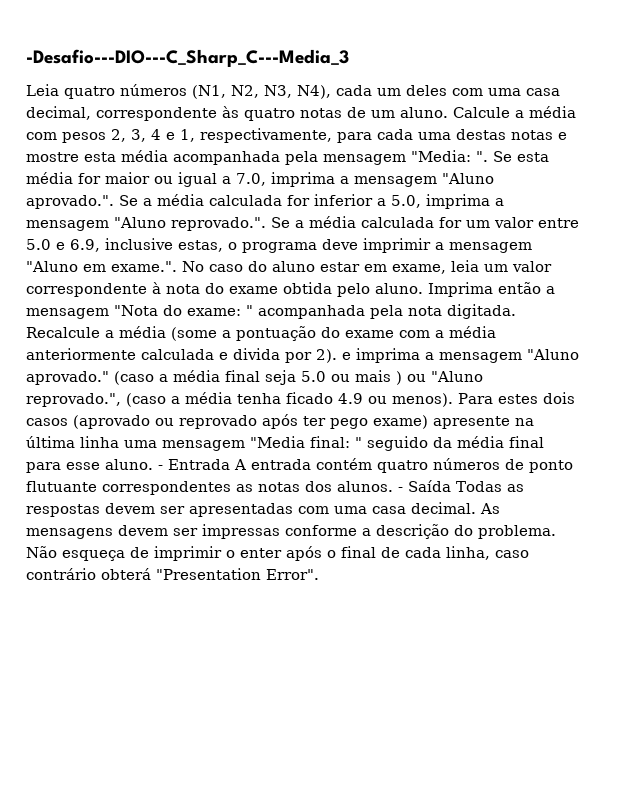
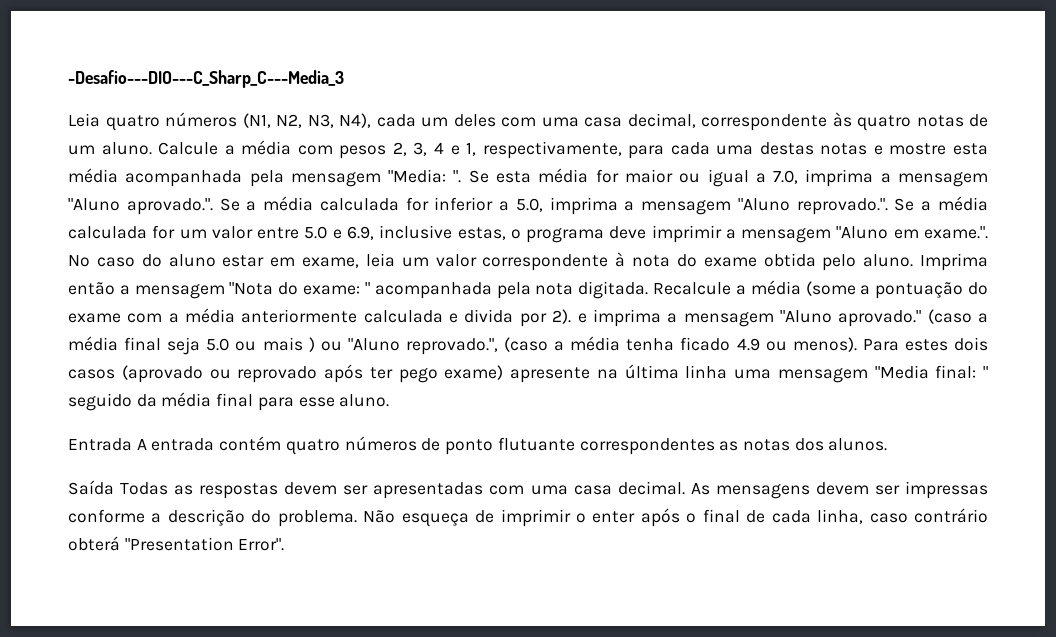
[158,465,163,470] - -> (390, 400) //
[398,487,403,492] - -> (888, 444) //

